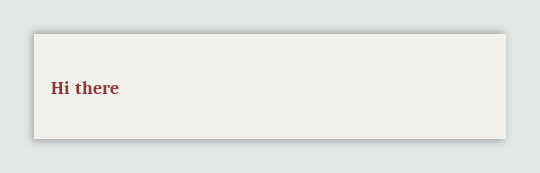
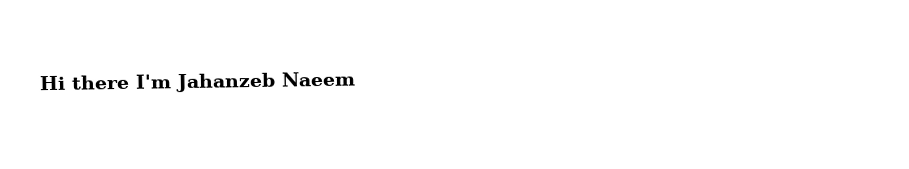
(119, 87) none -> [135,71,356,93] I'm Jahanzeb Naeem

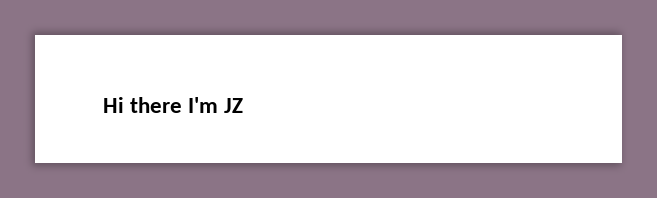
[175,71,356,93] Jahanzeb Naeem -> [224,98,244,113] JZ

